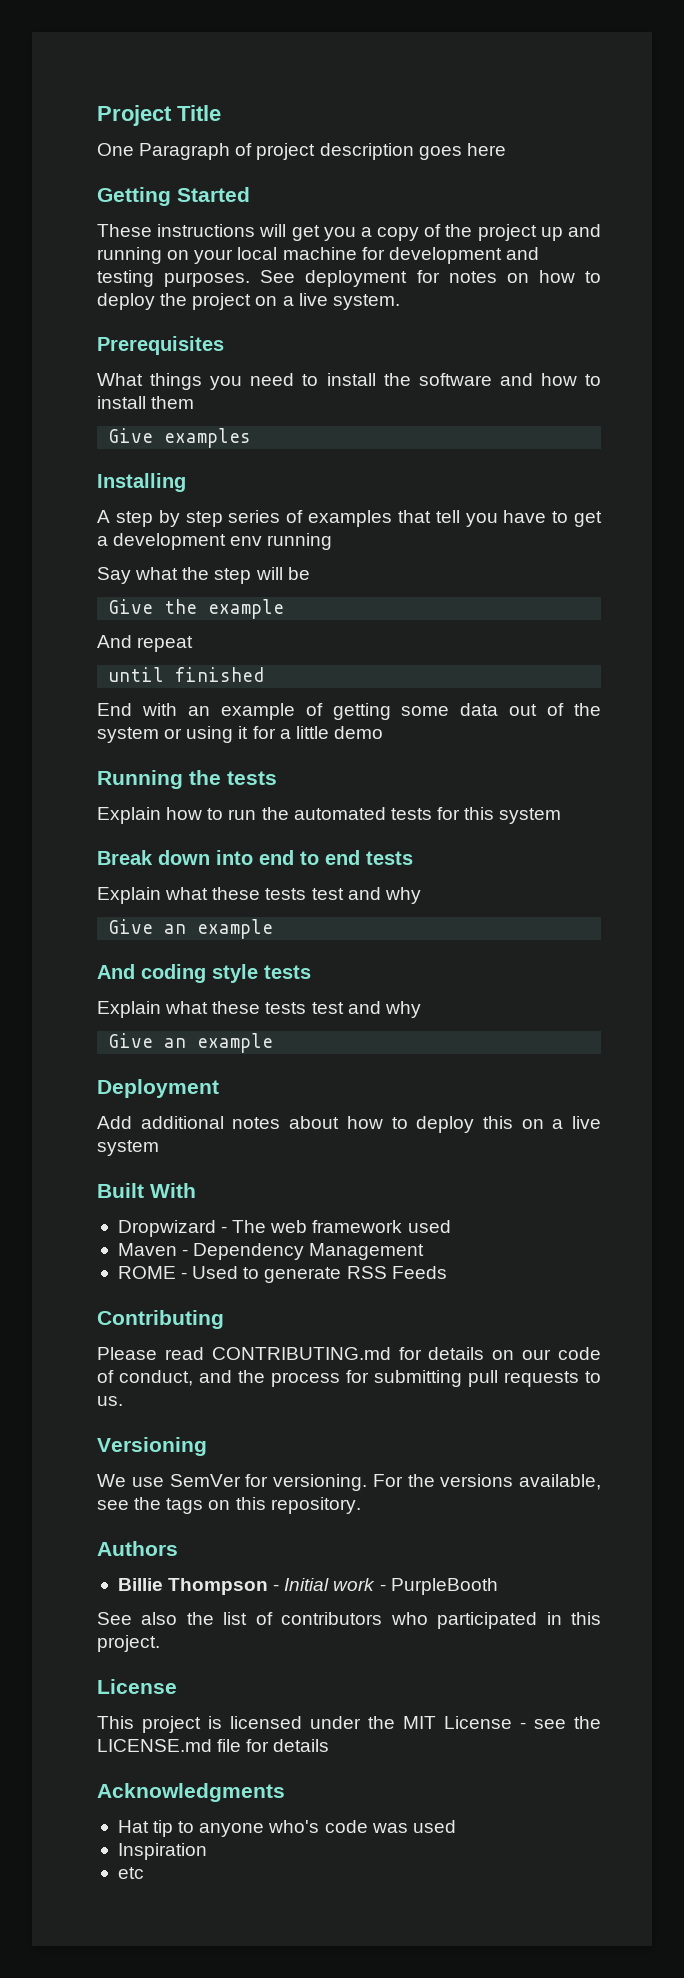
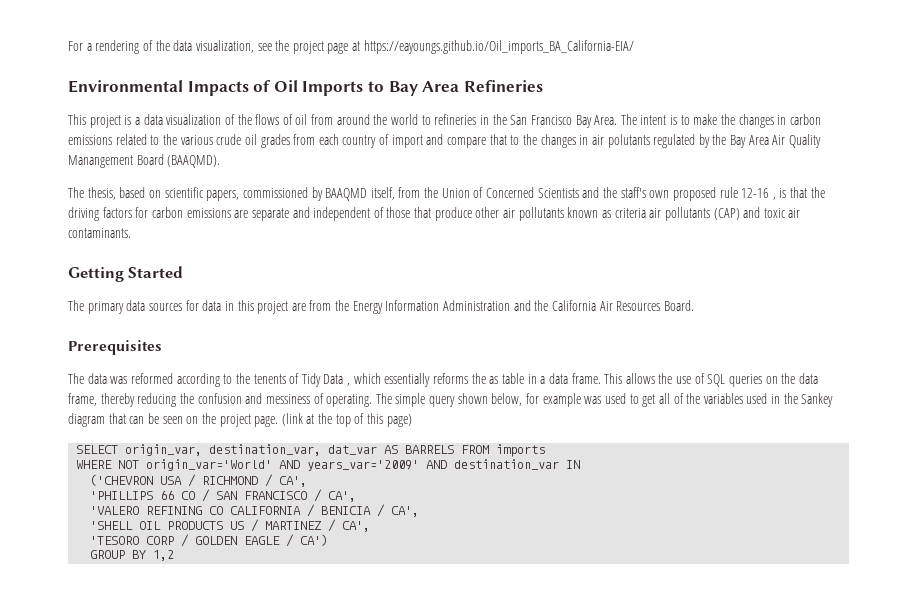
[97,105,221,126] [97,143,506,160] [97,187,250,206] [97,224,601,241] [97,247,539,264] [97,270,601,287] [97,293,400,310] [97,336,224,355] [97,373,602,390] [97,396,195,409] [108,428,252,448] [97,473,186,492] [97,510,602,527] [97,533,333,550] [97,567,310,584] [108,599,285,619] [97,635,194,652] [108,667,265,682] [97,703,601,720] [97,726,383,743] [97,770,277,789] [97,807,562,824] [97,850,413,865] [97,887,421,904] [108,919,274,939] [97,964,311,983] [97,1001,421,1018] [108,1033,274,1053] [97,1079,219,1098] [97,1116,601,1133] [97,1140,159,1156] [97,1183,196,1198] [117,1220,451,1237] [117,1243,425,1260] [117,1266,447,1283] [97,1310,224,1329] [97,1347,601,1360] [97,1370,601,1387] [97,1396,123,1406] [97,1437,207,1456] [97,1474,601,1491] [97,1497,361,1514] [97,1541,178,1556] [117,1578,498,1595] [97,1612,601,1629] [97,1635,160,1652] [97,1679,177,1694] [97,1716,601,1733] [97,1739,330,1752] [97,1783,285,1802] [117,1820,456,1837] [117,1843,207,1860] [117,1867,144,1879] Project Title // One Paragraph of project description goes here // Getting Started // These instructions will get you a copy of the project up and running on your local machine for development and testing purposes. See deployment for notes on how to deploy the project on a live system. // Prerequisites // What things you need to install the software and how to install them // Give examples // Installing // A step by step series of examples that tell you have to get a development env running // Say what the step will be // Give the example // And repeat // until finished // End with an example of getting some data out of the system or using it for a little demo // Running the tests // Explain how to run the automated tests for this system // Break down into end to end tests // Explain what these tests test and why // Give an example // And coding style tests // Explain what these tests test and why // Give an example // Deployment // Add additional notes about how to deploy this on a live system // Built With // Dropwizard - The web framework used // Maven - Dependency Management // ROME - Used to generate RSS Feeds // Contributing // Please read CONTRIBUTING.md for details on our code of conduct, and the process for submitting pull requests to us. // Versioning // We use SemVer for versioning. For the versions available, see the tags on this repository. // Authors // Billie Thompson - Initial work - PurpleBooth // See also the list of contributors who participated in this project. // License // This project is licensed under the MIT License - see the LICENSE.md file for details // Acknowledgments // Hat tip to anyone who's code was used // Inspiration // etc -> [68,40,634,54] [68,80,543,96] [68,114,821,128] [68,134,822,148] [68,154,221,168] [68,187,825,201] [68,207,801,221] [68,228,131,238] [68,266,184,282] [68,300,694,314] [68,340,162,355] [68,373,818,387] [68,393,834,407] [68,413,412,427] [76,444,546,457] [76,459,581,471] [90,474,308,487] [90,489,357,502] [90,504,420,517] [90,519,371,532] [90,534,329,547] [90,550,175,561] For a rendering of the data visualization, see the project page at https://eayoungs.github.io/Oil_imports_BA_California-EIA/ // Environmental Impacts of Oil Imports to Bay Area Refineries // This project is a data visualization of the flows of oil from around the world to refineries in the San Francisco Bay Area. The intent is to make the changes in carbon emissions related to the various crude oil grades from each country of import and compare that to the changes in air polutants regulated by the Bay Area Air Quality Manangement Board (BAAQMD). // The thesis, based on scientific papers, commissioned by BAAQMD itself, from the Union of Concerned Scientists and the staff's own proposed rule 12-16 , is that the driving factors for carbon emissions are separate and independent of those that produce other air pollutants known as criteria air pollutants (CAP) and toxic air contaminants. // Getting Started // The primary data sources for data in this project are from the Energy Information Administration and the California Air Resources Board. // Prerequisites // The data was reformed according to the tenents of Tidy Data , which essentially reforms the as table in a data frame. This allows the use of SQL queries on the data frame, thereby reducing the confusion and messiness of operating. The simple query shown below, for example was used to get all of the variables used in the Sankey diagram that can be seen on the project page. (link at the top of this page) // SELECT origin_var, destination_var, dat_var AS BARRELS FROM imports // WHERE NOT origin_var='World' AND years_var='2009' AND destination_var IN // ('CHEVRON USA / RICHMOND / CA', // 'PHILLIPS 66 CO / SAN FRANCISCO / CA', // 'VALERO REFINING CO CALIFORNIA / BENICIA / CA', // 'SHELL OIL PRODUCTS US / MARTINEZ / CA', // 'TESORO CORP / GOLDEN EAGLE / CA') // GROUP BY 1,2

